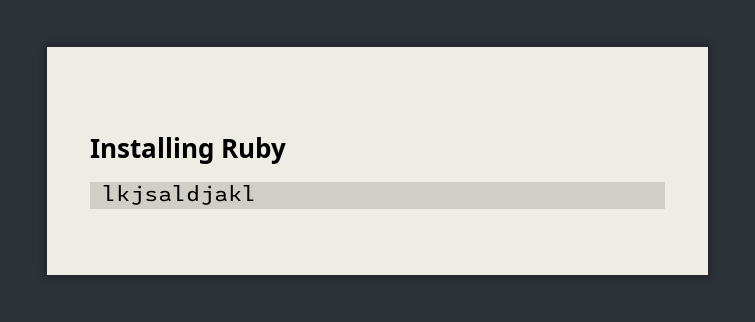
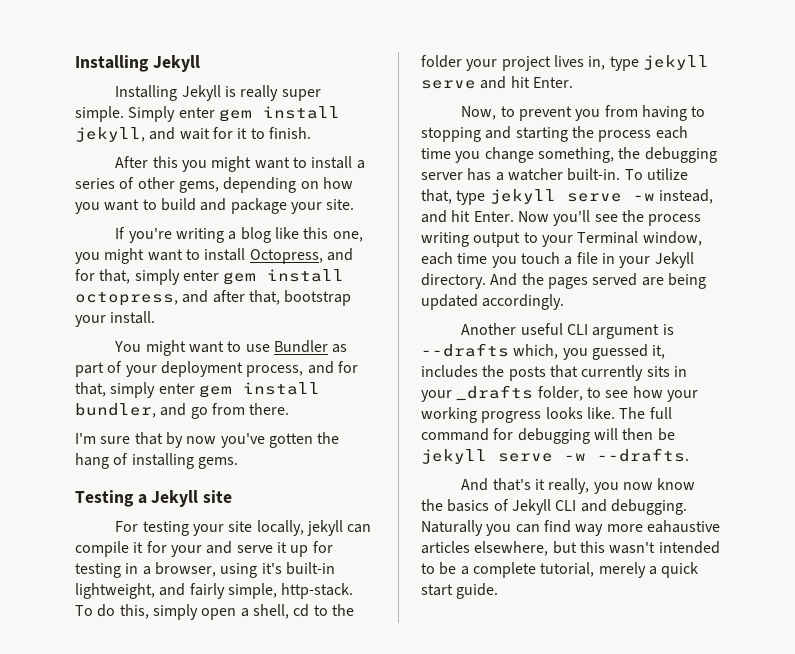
[90,137,287,164] [101,185,256,205] Installing Ruby // lkjsaldjakl -> [75,55,200,72] [115,85,321,101] [75,106,340,122] [75,127,311,142] [115,156,365,172] [75,177,353,193] [75,198,355,214] [115,227,363,243] [75,248,353,264] [75,269,345,285] [75,290,352,306] [75,311,156,327] [114,340,348,356] [75,361,358,377] [75,382,320,398] [75,403,290,419] [75,432,340,448] [75,453,238,469] [75,490,233,507] [115,520,372,536] [75,541,333,557] [75,562,335,578] [75,583,354,599] [75,604,354,620] [421,55,709,71] [421,76,573,89] [461,105,706,121] [421,126,688,142] [421,147,717,163] [421,168,688,181] [421,189,713,205] [421,210,702,226] [421,231,702,247] [421,252,694,268] [421,273,706,289] [421,294,565,310] [461,323,674,339] [421,343,666,360] [421,365,687,381] [421,385,698,402] [421,407,672,423] [421,428,675,444] [421,448,689,464] [461,478,696,494] [421,499,687,515] [421,520,720,536] [421,541,720,556] [421,562,699,578] [421,583,499,599] Installing Jekyll // Installing Jekyll is really super simple. Simply enter gem install jekyll, and wait for it to finish. // After this you might want to install a series of other gems, depending on how you want to build and package your site. // If you're writing a blog like this one, you might want to install Octopress, and for that, simply enter gem install octopress, and after that, bootstrap your install. // You might want to use Bundler as part of your deployment process, and for that, simply enter gem install bundler, and go from there. // I'm sure that by now you've gotten the hang of installing gems. // Testing a Jekyll site // For testing your site locally, jekyll can compile it for your and serve it up for testing in a browser, using it's built-in lightweight, and fairly simple, http-stack. To do this, simply open a shell, cd to the folder your project lives in, type jekyll serve and hit Enter. // Now, to prevent you from having to stopping and starting the process each time you change something, the debugging server has a watcher built-in. To utilize that, type jekyll serve -w instead, and hit Enter. Now you'll see the process writing output to your Terminal window, each time you touch a file in your Jekyll directory. And the pages served are being updated accordingly. // Another useful CLI argument is --drafts which, you guessed it, includes the posts that currently sits in your _drafts folder, to see how your working progress looks like. The full command for debugging will then be jekyll serve -w --drafts. // And that's it really, you now know the basics of Jekyll CLI and debugging. Naturally you can find way more eahaustive articles elsewhere, but this wasn't intended to be a complete tutorial, merely a quick start guide.

